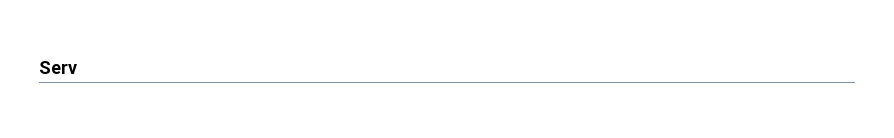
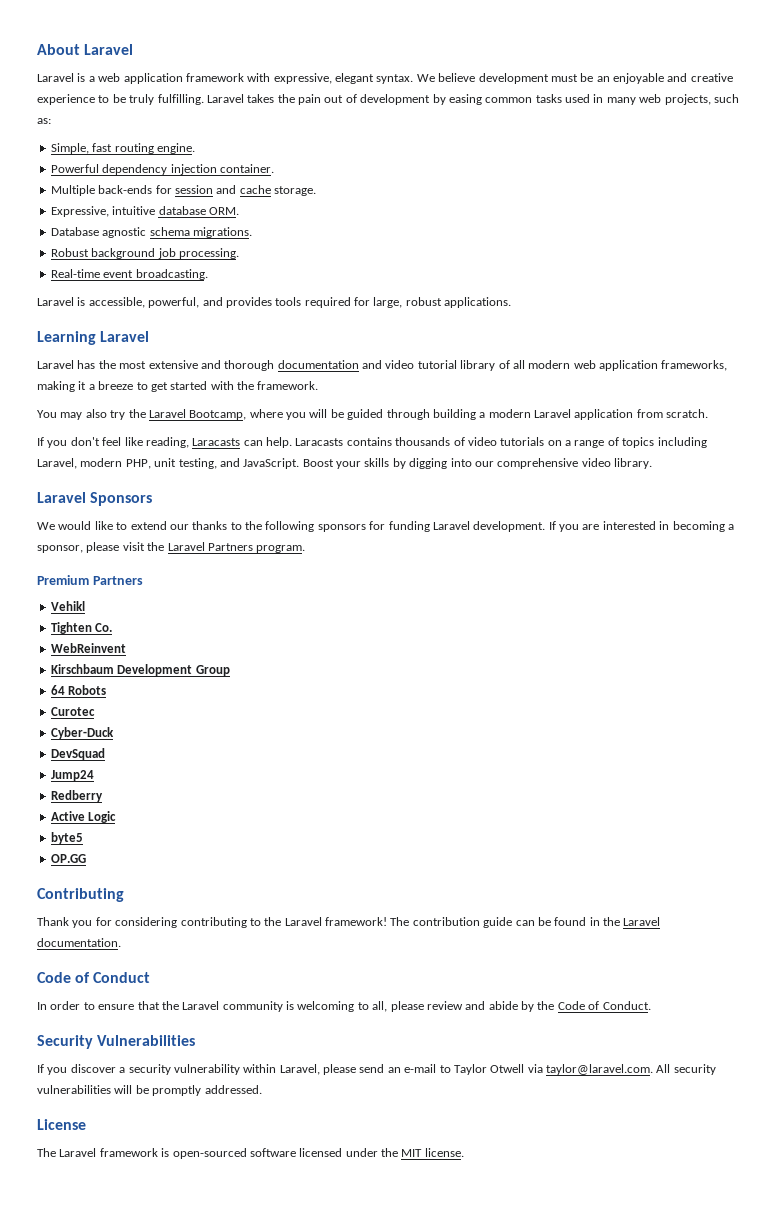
[39,61,77,74] Serv -> [37,44,134,55] [37,73,733,84] [37,94,739,105] [37,118,51,124] [50,143,195,154] [50,164,274,175] [50,185,316,196] [50,206,239,217] [50,227,252,238] [50,248,239,259] [50,269,208,280] [37,297,512,308] [37,331,150,345] [37,360,728,371] [37,381,319,392] [37,409,709,420] [37,437,707,448] [37,458,652,469] [37,492,153,506] [37,521,734,532] [37,542,306,553] [37,575,143,585] [50,601,85,611] [50,622,113,634] [50,643,126,653] [50,664,230,676] [50,685,107,695] [50,707,95,716] [50,727,114,739] [50,748,105,760] [50,770,94,781] [50,790,103,802] [50,811,117,823] [50,832,83,844] [50,854,86,863] [37,888,124,902] [37,917,661,928] [37,938,121,947] [37,972,151,983] [37,1001,651,1012] [37,1035,196,1049] [37,1064,716,1075] [37,1085,262,1096] [37,1119,86,1130] [37,1148,464,1159] About Laravel // Laravel is a web application framework with expressive, elegant syntax. We believe development must be an enjoyable and creative experience to be truly fulfilling. Laravel takes the pain out of development by easing common tasks used in many web projects, such as: // Simple, fast routing engine. // Powerful dependency injection container. // Multiple back-ends for session and cache storage. // Expressive, intuitive database ORM. // Database agnostic schema migrations. // Robust background job processing. // Real-time event broadcasting. // Laravel is accessible, powerful, and provides tools required for large, robust applications. // Learning Laravel // Laravel has the most extensive and thorough documentation and video tutorial library of all modern web application frameworks, making it a breeze to get started with the framework. // You may also try the Laravel Bootcamp, where you will be guided through building a modern Laravel application from scratch. // If you don't feel like reading, Laracasts can help. Laracasts contains thousands of video tutorials on a range of topics including Laravel, modern PHP, unit testing, and JavaScript. Boost your skills by digging into our comprehensive video library. // Laravel Sponsors // We would like to extend our thanks to the following sponsors for funding Laravel development. If you are interested in becoming a sponsor, please visit the Laravel Partners program. // Premium Partners // Vehikl // Tighten Co. // WebReinvent // Kirschbaum Development Group // 64 Robots // Curotec // Cyber-Duck // DevSquad // Jump24 // Redberry // Active Logic // byte5 // OP.GG // Contributing // Thank you for considering contributing to the Laravel framework! The contribution guide can be found in the Laravel documentation. // Code of Conduct // In order to ensure that the Laravel community is welcoming to all, please review and abide by the Code of Conduct. // Security Vulnerabilities // If you discover a security vulnerability within Laravel, please send an e-mail to Taylor Otwell via taylor@laravel.com. All security vulnerabilities will be promptly addressed. // License // The Laravel framework is open-sourced software licensed under the MIT license.

